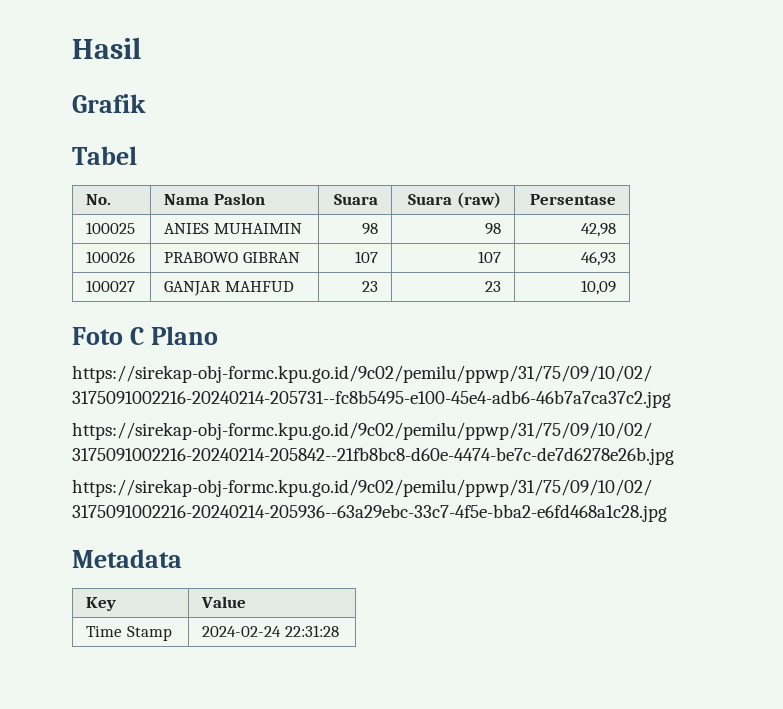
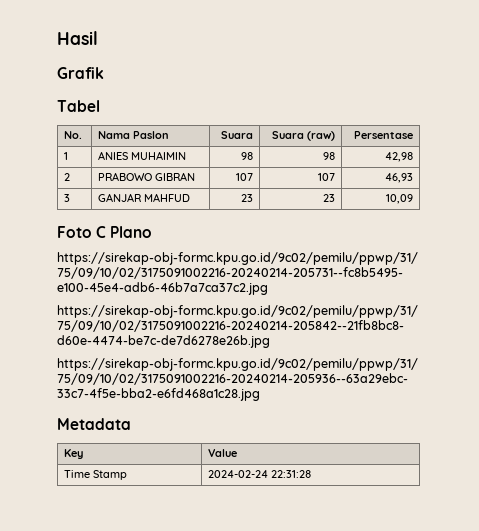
[86,222,136,234] 100025 -> [64,152,69,160] 1
[86,251,136,263] 100026 -> [64,173,71,181] 2
[86,280,136,292] 100027 -> [64,194,71,202] 3

